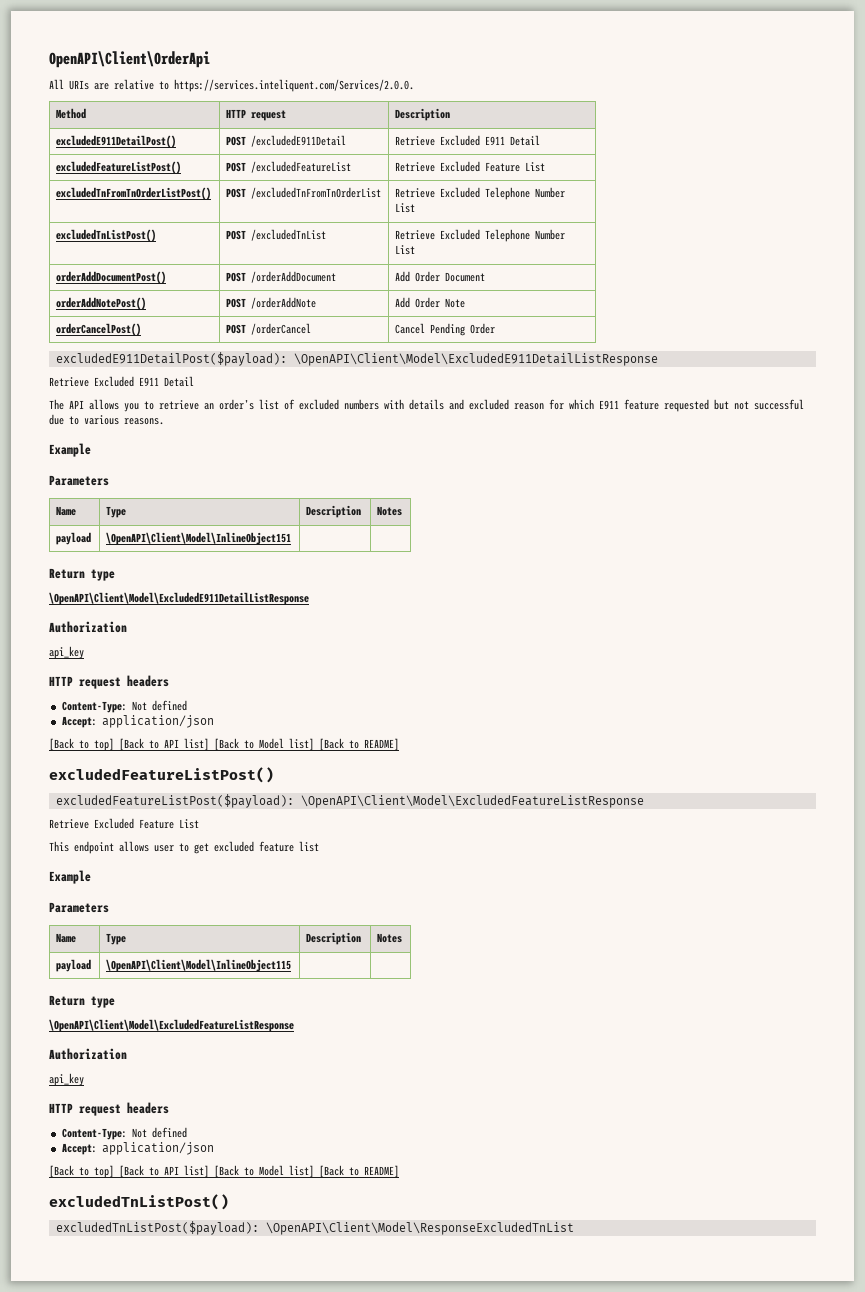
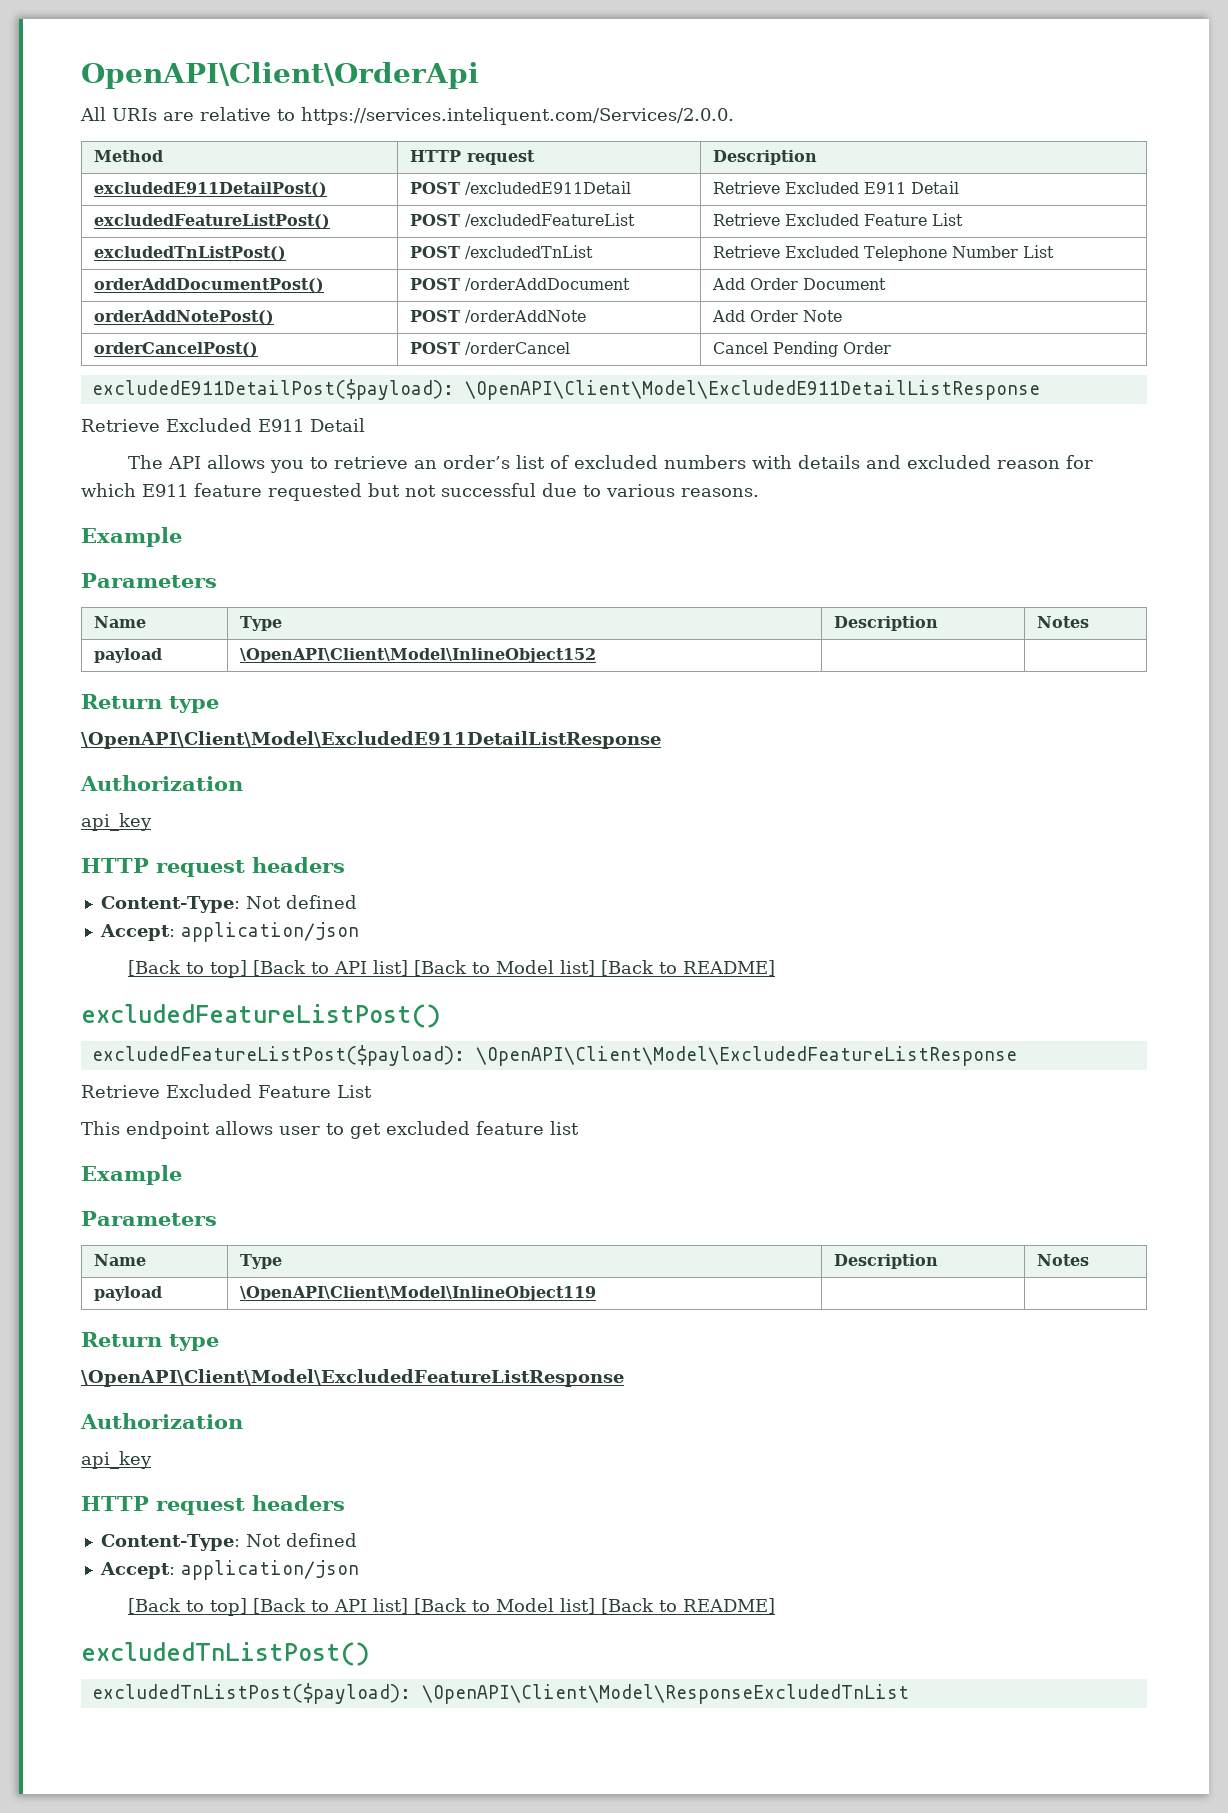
[56,187,212,200] [226,187,382,199] [395,187,566,200] [395,203,416,213] // excludedTnFromTnOrderListPost() | POST /excludedTnFromTnOrderList | Retrieve Excluded Telephone Number List -> (963, 219) none
[106,532,292,545] \OpenAPI\Client\Model\InlineObject151 -> [239,648,596,663] \OpenAPI\Client\Model\InlineObject152
[106,959,292,972] \OpenAPI\Client\Model\InlineObject115 -> [239,1286,596,1301] \OpenAPI\Client\Model\InlineObject119

